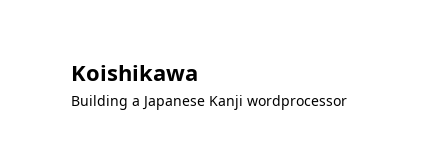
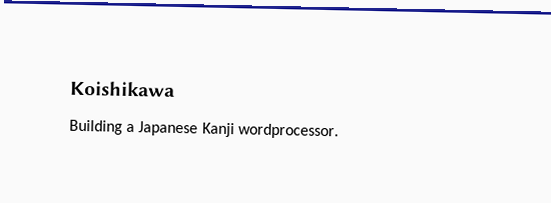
[247,95,347,110] wordprocessor -> [237,123,339,140] wordprocessor.

